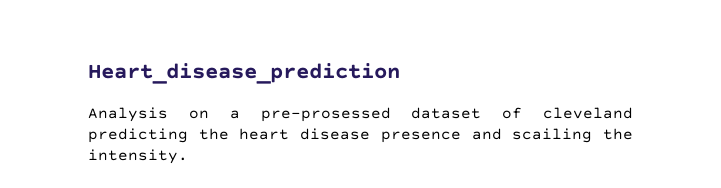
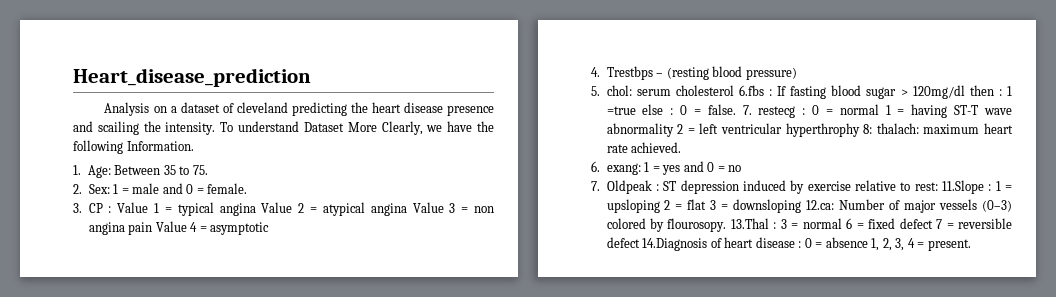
[260,107,391,122] pre-prosessed -> (177, 109) none
(188, 156) none -> [220,121,494,135] [73,140,194,154] [73,165,208,178] [73,183,248,194] [73,202,494,216] [88,221,270,235] [591,66,797,80] [591,85,1013,99] [606,104,1012,118] [606,123,1013,137] [606,142,682,153] [591,161,742,175] [591,180,1013,194] [606,199,1012,213] [606,218,1013,232] [606,237,971,251] To understand Dataset More Clearly, we have the following Information. // 1. Age: Between 35 to 75. // 2. Sex: 1 = male and 0 = female. // 3. CP : Value 1 = typical angina Value 2 = atypical angina Value 3 = non angina pain Value 4 = asymptotic // 4. Trestbps – (resting blood pressure) // 5. chol: serum cholesterol 6.fbs : If fasting blood sugar > 120mg/dl then : 1 =true else : 0 = false. 7. restecg : 0 = normal 1 = having ST-T wave abnormality 2 = left ventricular hyperthrophy 8: thalach: maximum heart rate achieved. // 6. exang: 1 = yes and 0 = no // 7. Oldpeak : ST depression induced by exercise relative to rest: 11.Slope : 1 = upsloping 2 = flat 3 = downsloping 12.ca: Number of major vessels (0–3) colored by flourosopy. 13.Thal : 3 = normal 6 = fixed defect 7 = reversible defect 14.Diagnosis of heart disease : 0 = absence 1, 2, 3, 4 = present.

